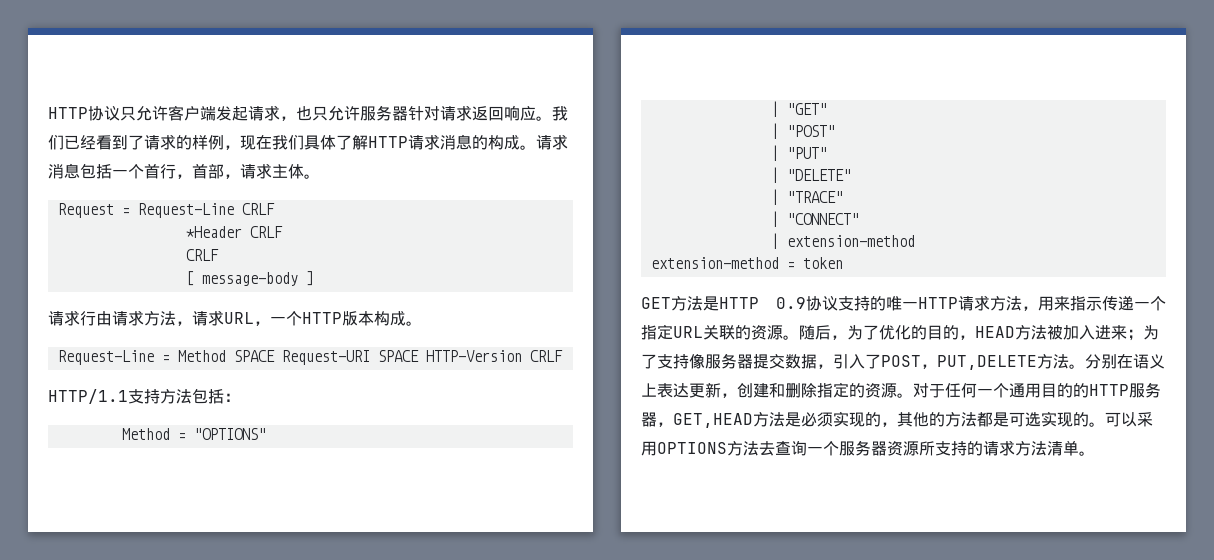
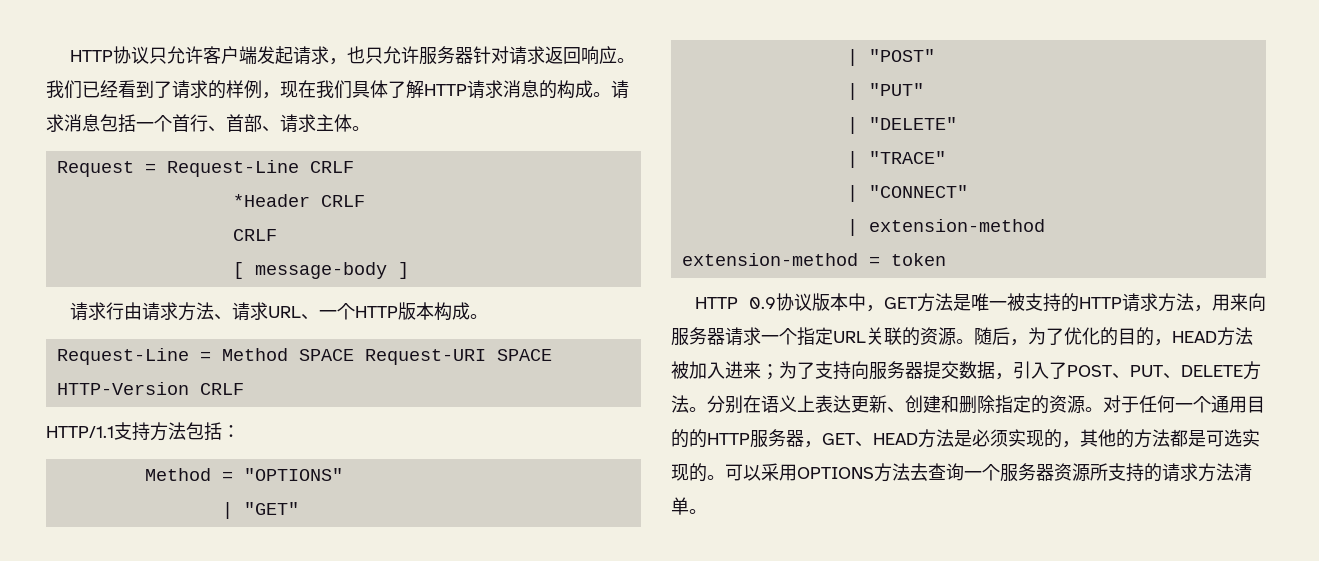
[176,164,240,179] ，首部， -> [208,114,280,132] 、首部、
[176,321,192,326] ， -> [213,314,232,320] 、
[254,321,270,326] ， -> [300,314,319,320] 、
[641,296,918,311] GET方法是HTTP 0.9协议支持的唯一 -> [694,293,1079,312] HTTP 0.9协议版本中，GET方法是唯一被支持的
[1070,296,1134,311] 指示传递 -> [1248,293,1266,311] [671,327,761,346] 向服务器请求
[689,354,705,369] 像 -> [851,361,869,379] 向
[921,355,1037,370] ，PUT,DELETE -> [1112,365,1243,379] 、PUT、DELETE
[721,393,737,398] ， -> [887,407,905,413] 、
[673,413,753,428] GET,HEAD -> [822,433,918,447] GET、HEAD

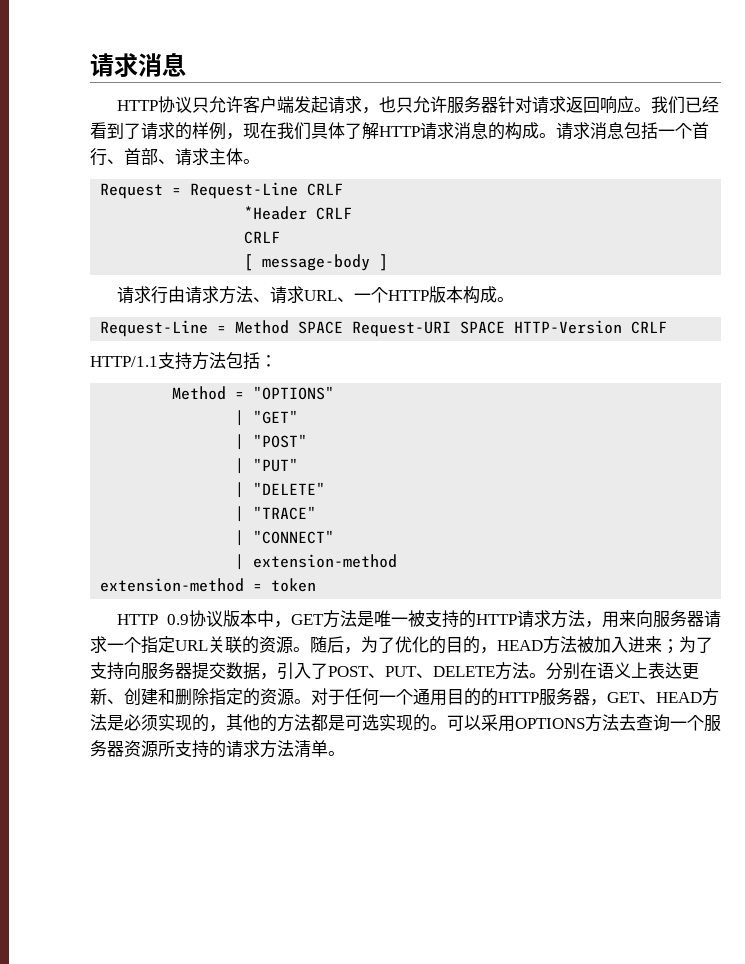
(69, 56) none -> [90,52,186,77] 请求消息 //

